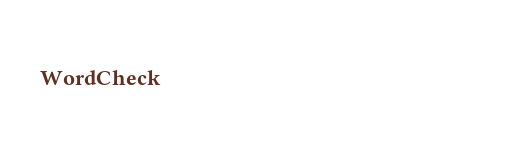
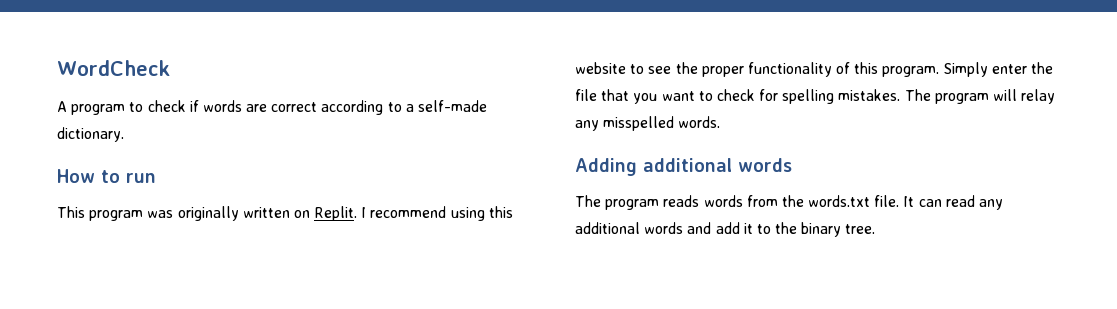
(161, 77) none -> [57,100,488,115] [57,127,124,142] [57,169,156,183] [57,206,513,221] [575,62,1054,77] [575,89,1056,104] [575,116,721,131] [575,158,792,176] [575,195,1004,210] [575,222,876,237] // A program to check if words are correct according to a self-made dictionary. // How to run // This program was originally written on Replit. I recommend using this website to see the proper functionality of this program. Simply enter the file that you want to check for spelling mistakes. The program will relay any misspelled words. // Adding additional words // The program reads words from the words.txt file. It can read any additional words and add it to the binary tree.

